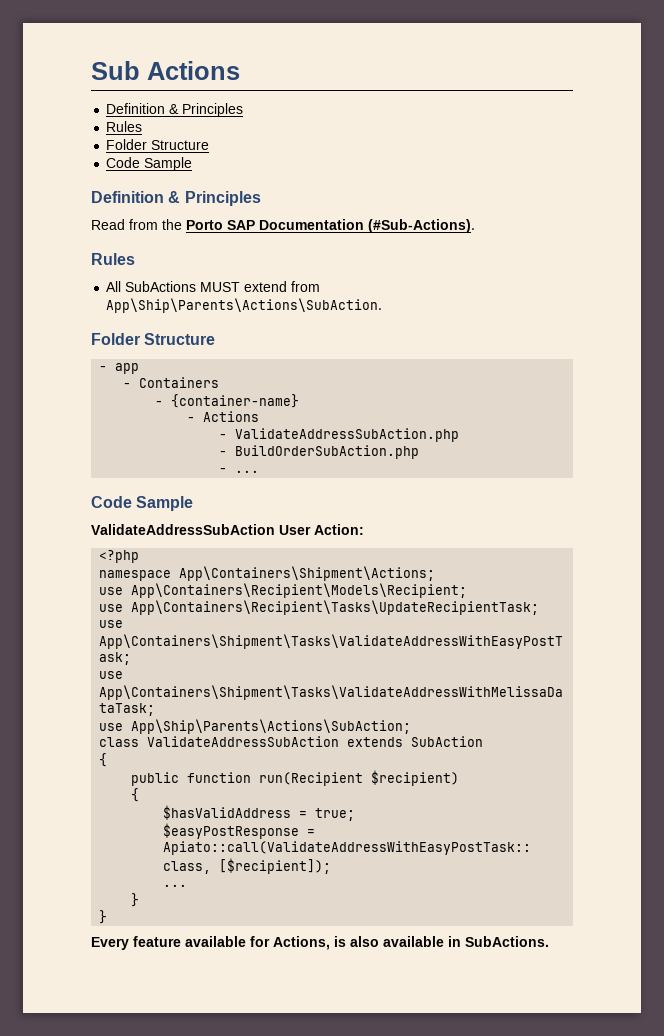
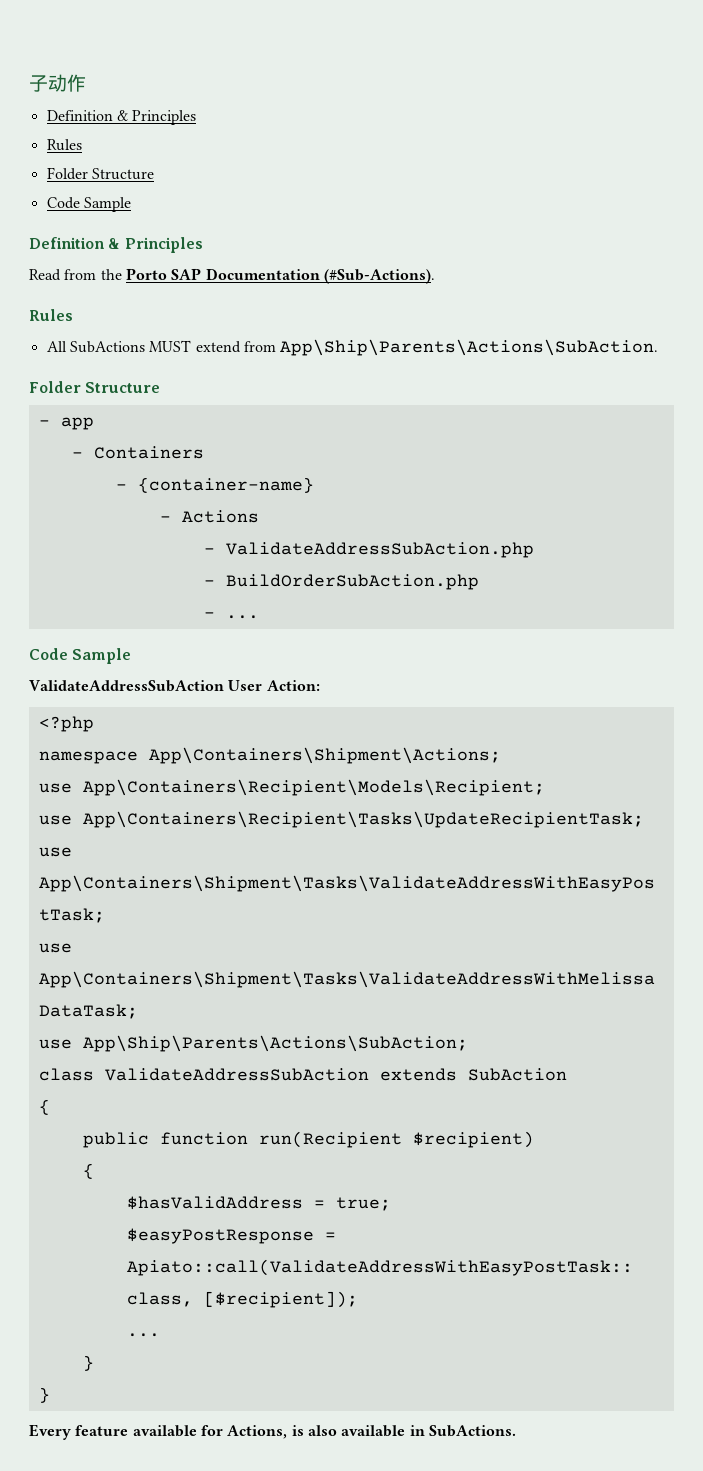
[91,61,240,80] Sub Actions -> [29,74,86,92] 子动作

